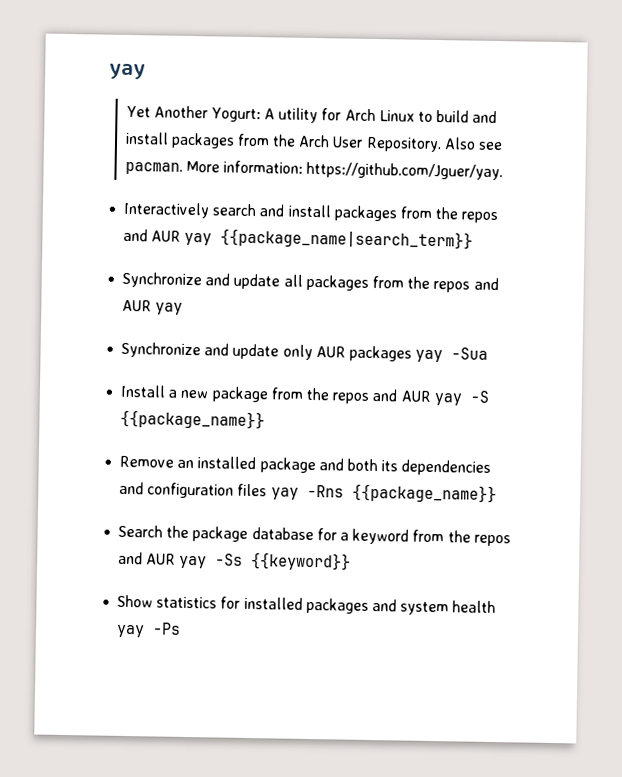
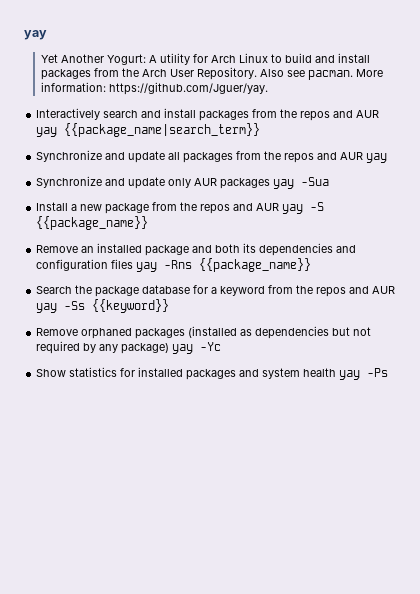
(352, 561) none -> [36,326,372,339] [36,341,222,354] // Remove orphaned packages (installed as dependencies but not required by any package) yay -Yc

